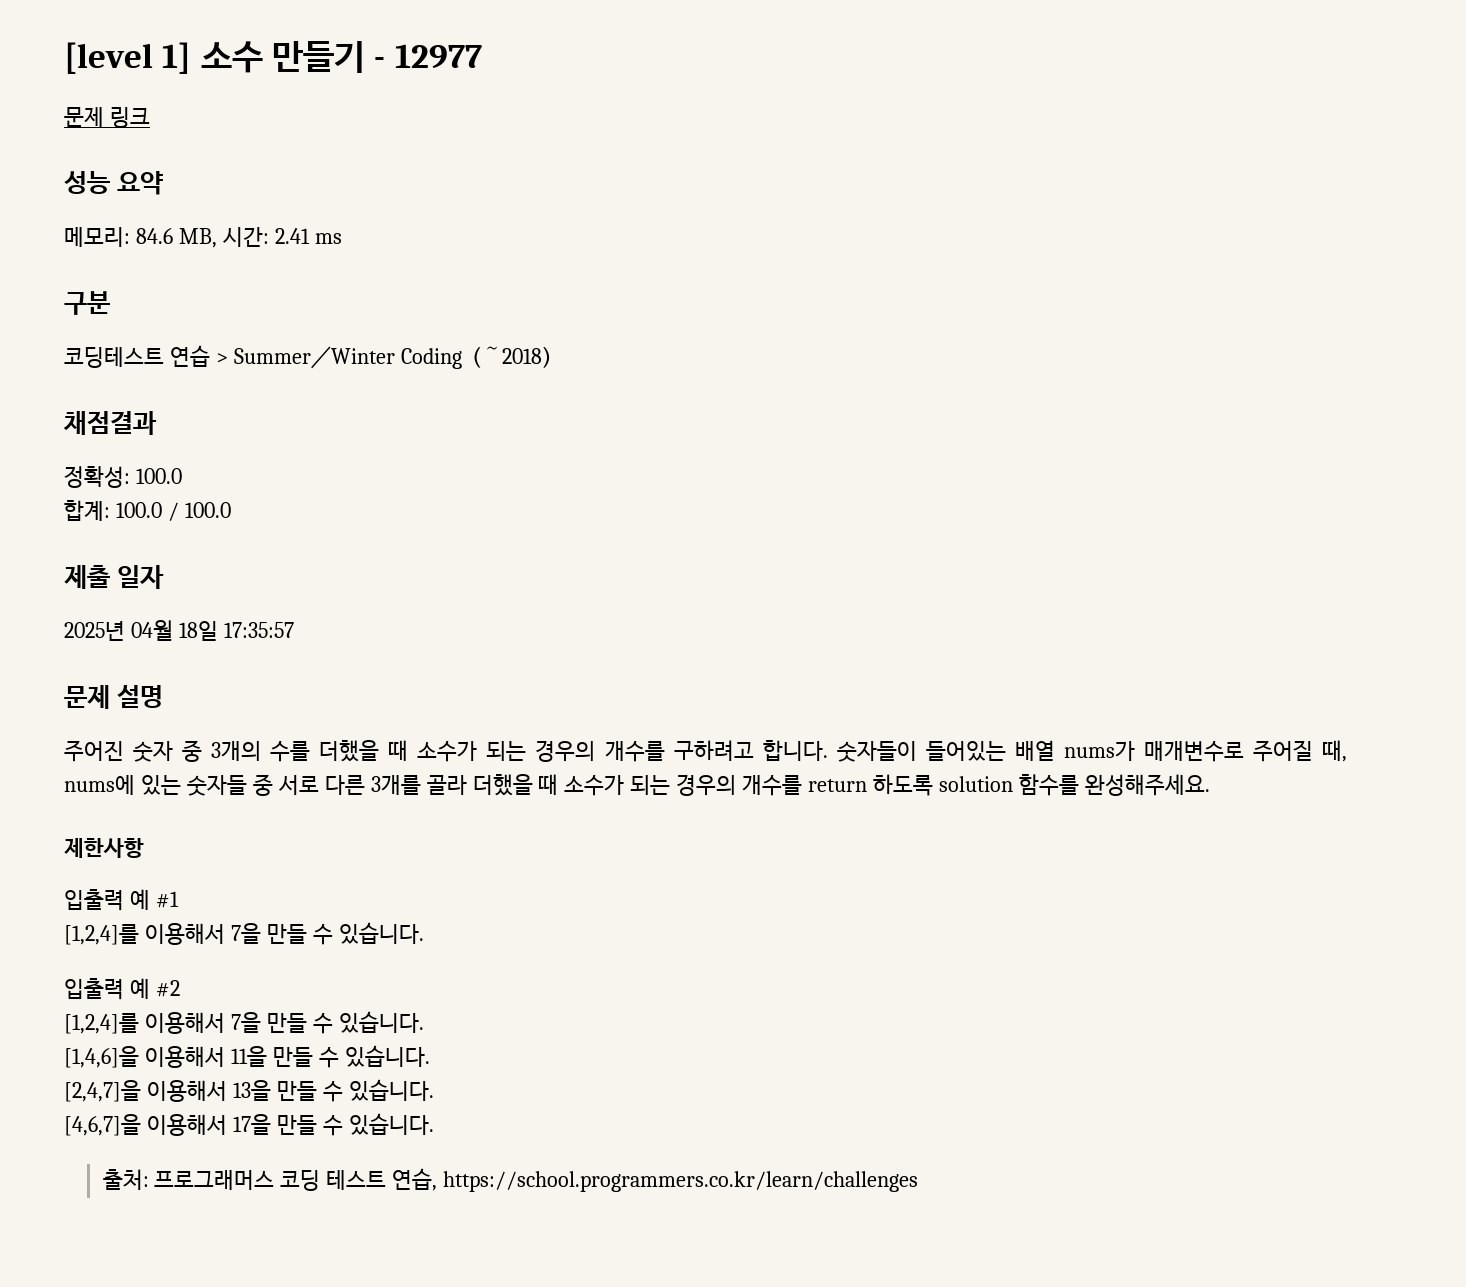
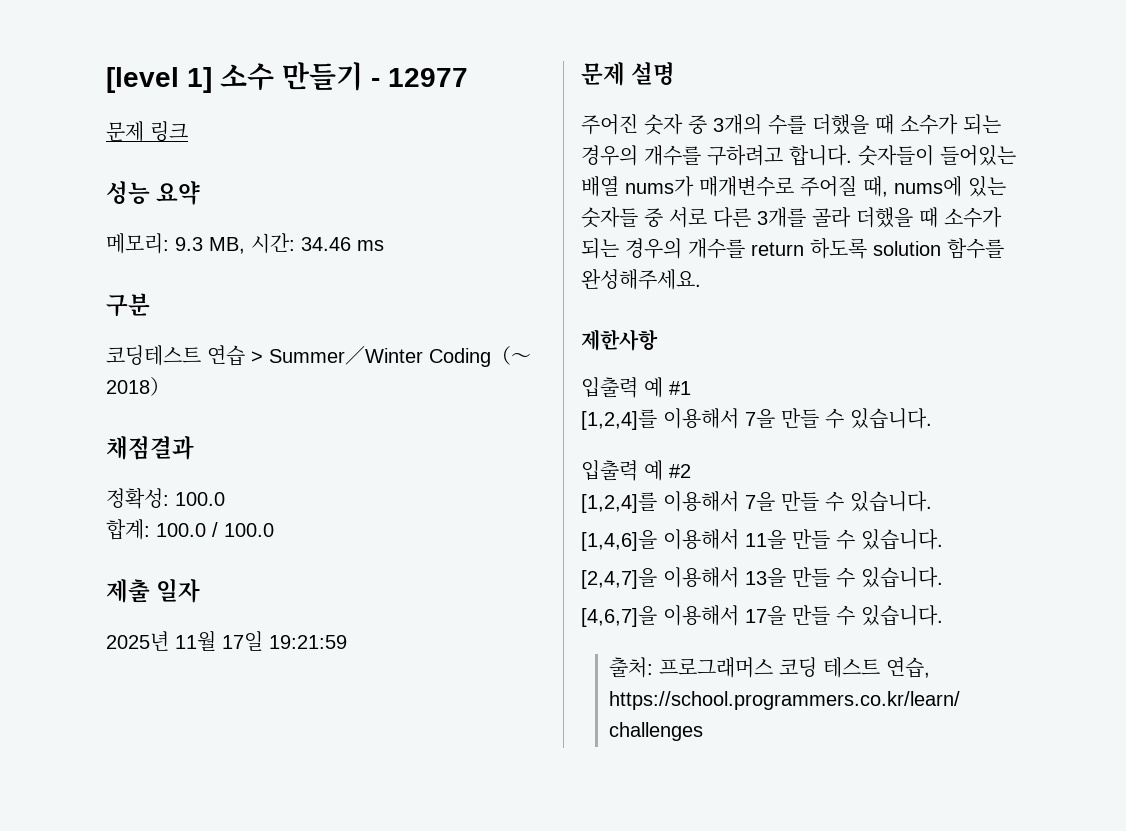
[135,228,173,244] 84.6 -> [175,237,203,251] 9.3
[274,228,310,244] 2.41 -> [301,237,351,251] 34.46
[130,620,294,641] 04월 18일 17:35:57 -> [175,630,347,651] 11월 17일 19:21:59

